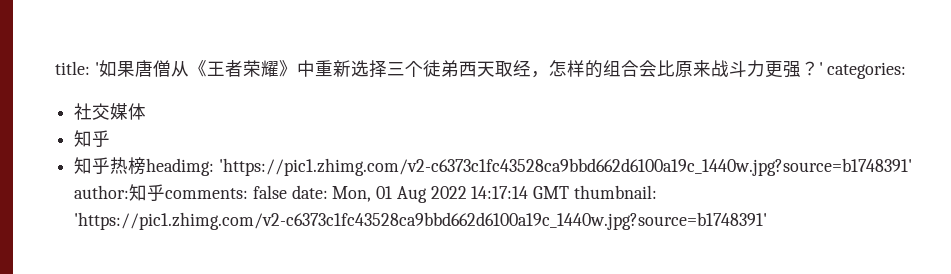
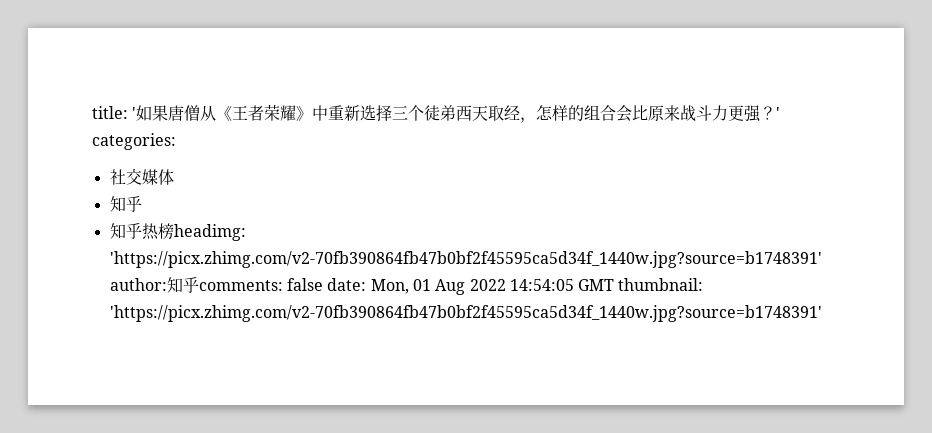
[218,158,912,176] 'https://pic1.zhimg.com/v2-c6373c1fc43528ca9bbd662d6100a19c_1440w.jpg?source=b1748391' -> [109,251,822,268] 'https://picx.zhimg.com/v2-70fb390864fb47b0bf2f45595ca5d34f_1440w.jpg?source=b1748391'
[471,186,529,199] 14:17:14 -> [509,279,574,291] 14:54:05
[74,212,768,230] 'https://pic1.zhimg.com/v2-c6373c1fc43528ca9bbd662d6100a19c_1440w.jpg?source=b1748391' -> [109,305,822,322] 'https://picx.zhimg.com/v2-70fb390864fb47b0bf2f45595ca5d34f_1440w.jpg?source=b1748391'

